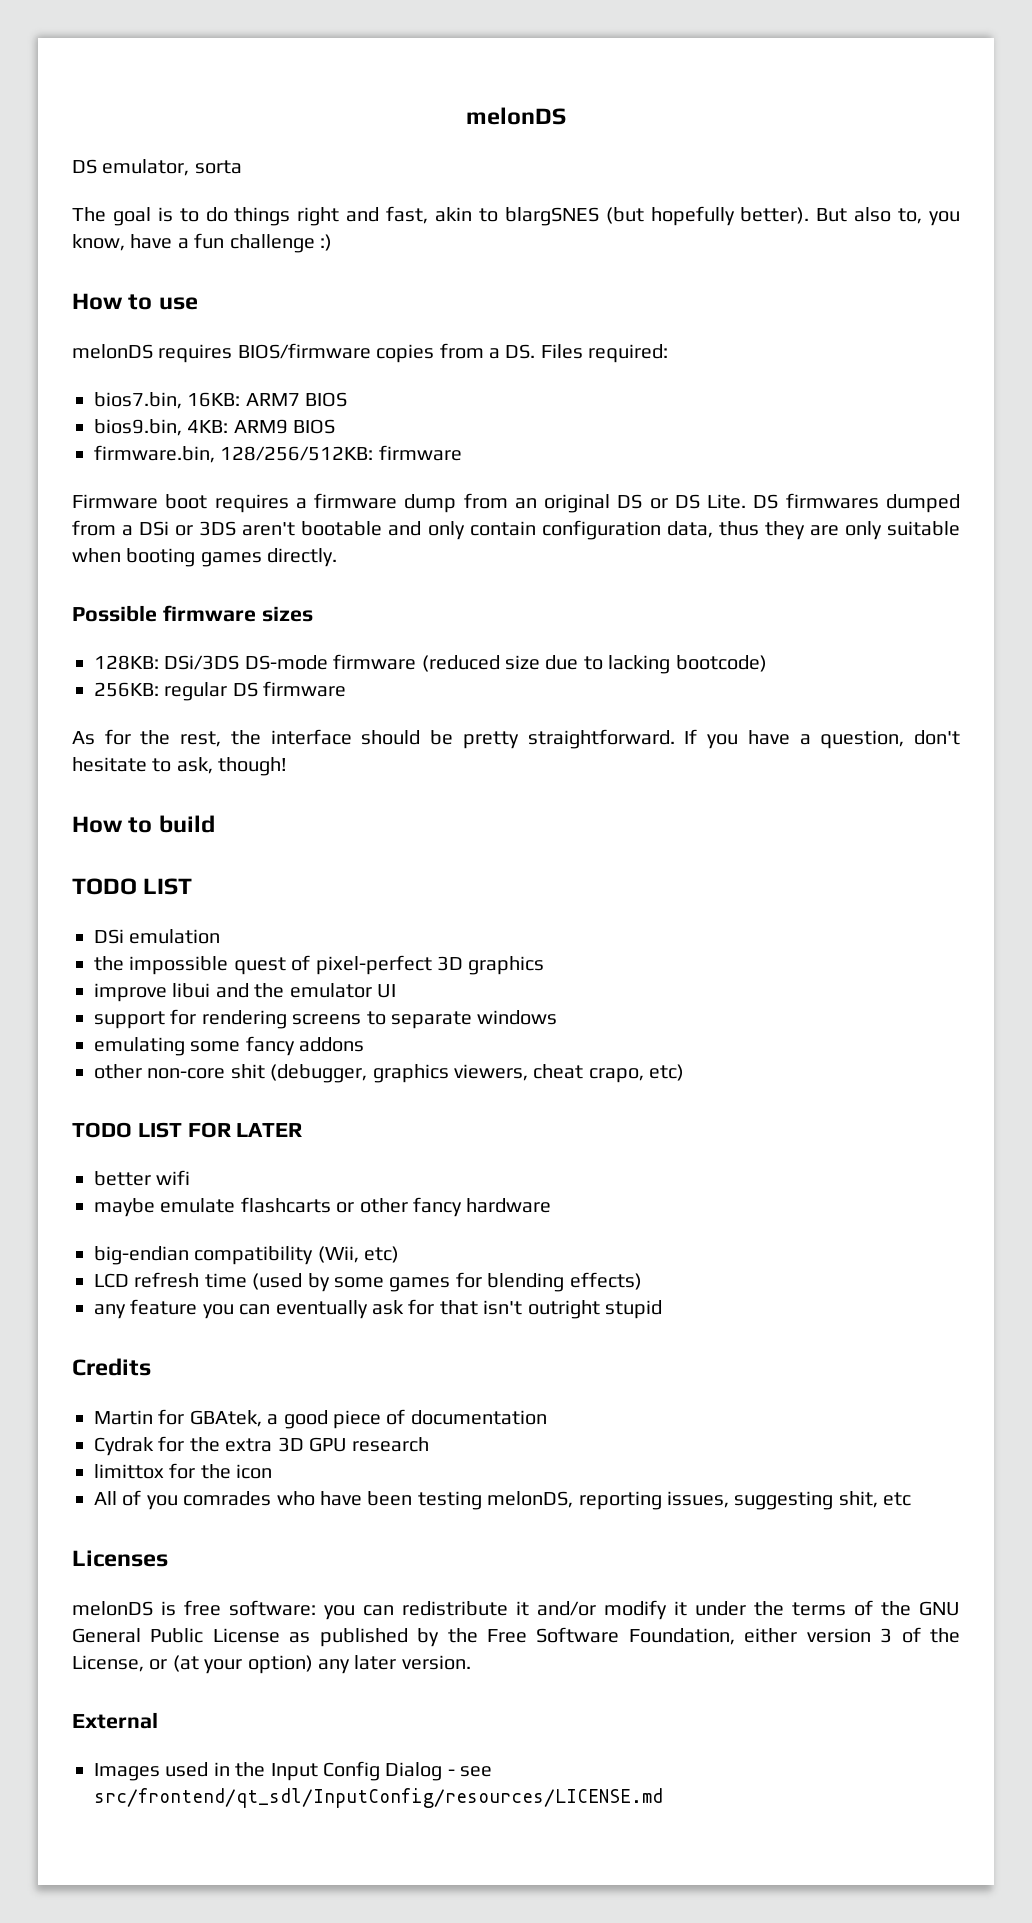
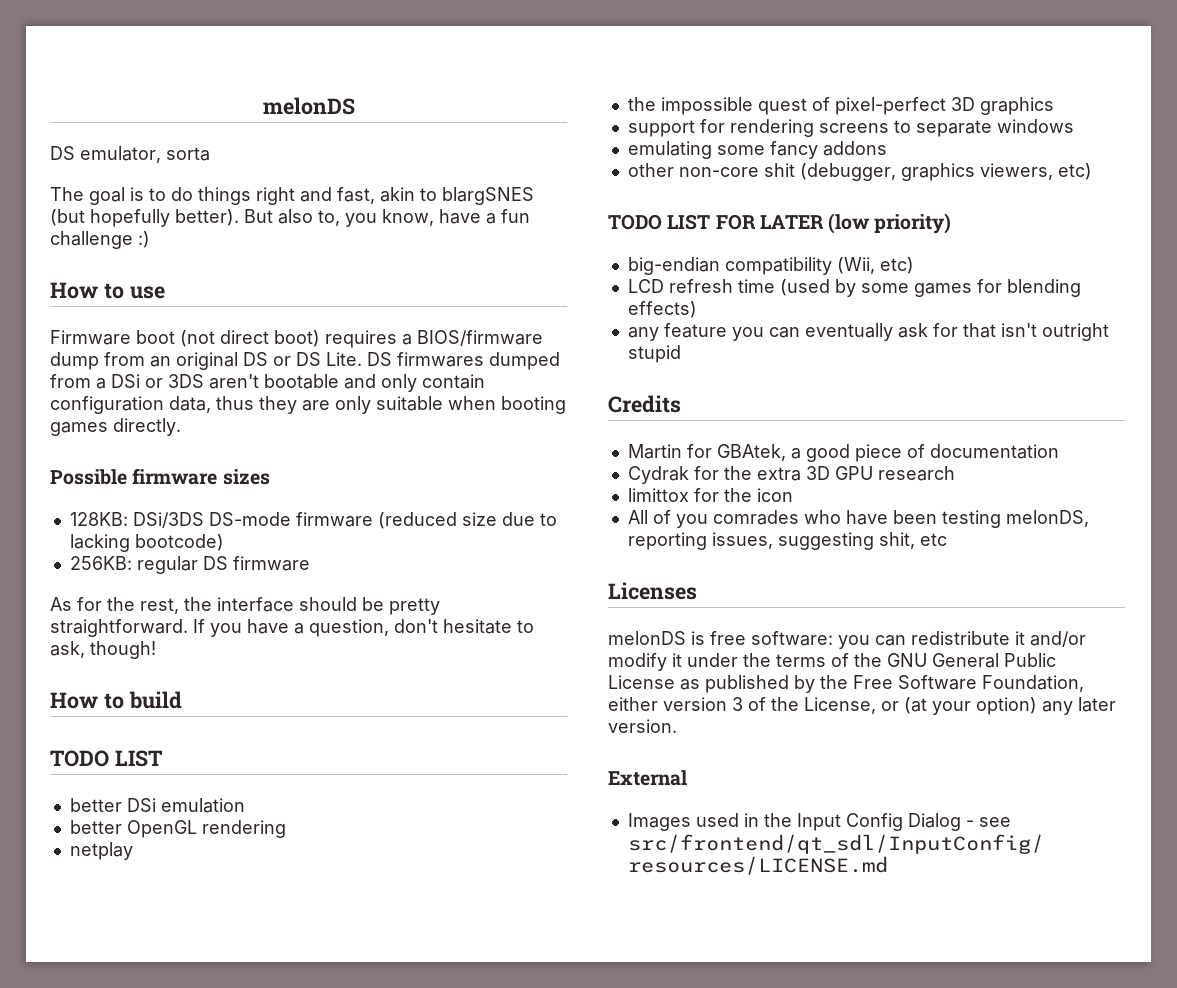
[72,343,669,363] [94,392,348,409] [94,419,336,436] [94,445,462,463] // melonDS requires BIOS/firmware copies from a DS. Files required: // bios7.bin, 16KB: ARM7 BIOS // bios9.bin, 4KB: ARM9 BIOS // firmware.bin, 128/256/512KB: firmware -> (165, 292) none
(208, 501) none -> [180,330,320,347] (not direct boot)
[314,493,398,509] firmware -> [417,330,543,346] BIOS/firmware
(193, 886) none -> [69,798,122,812] better
(221, 936) none -> [69,820,286,838] [69,842,133,860] // better OpenGL rendering // netplay
[94,983,396,1002] // improve libui and the emulator UI -> (1054, 106) none
[533,1064,644,1083] cheat crapo, -> (1053, 171) none
[94,1170,191,1186] [94,1197,552,1217] // better wifi // maybe emulate flashcarts or other fancy hardware -> [828,213,952,234] (low priority)

